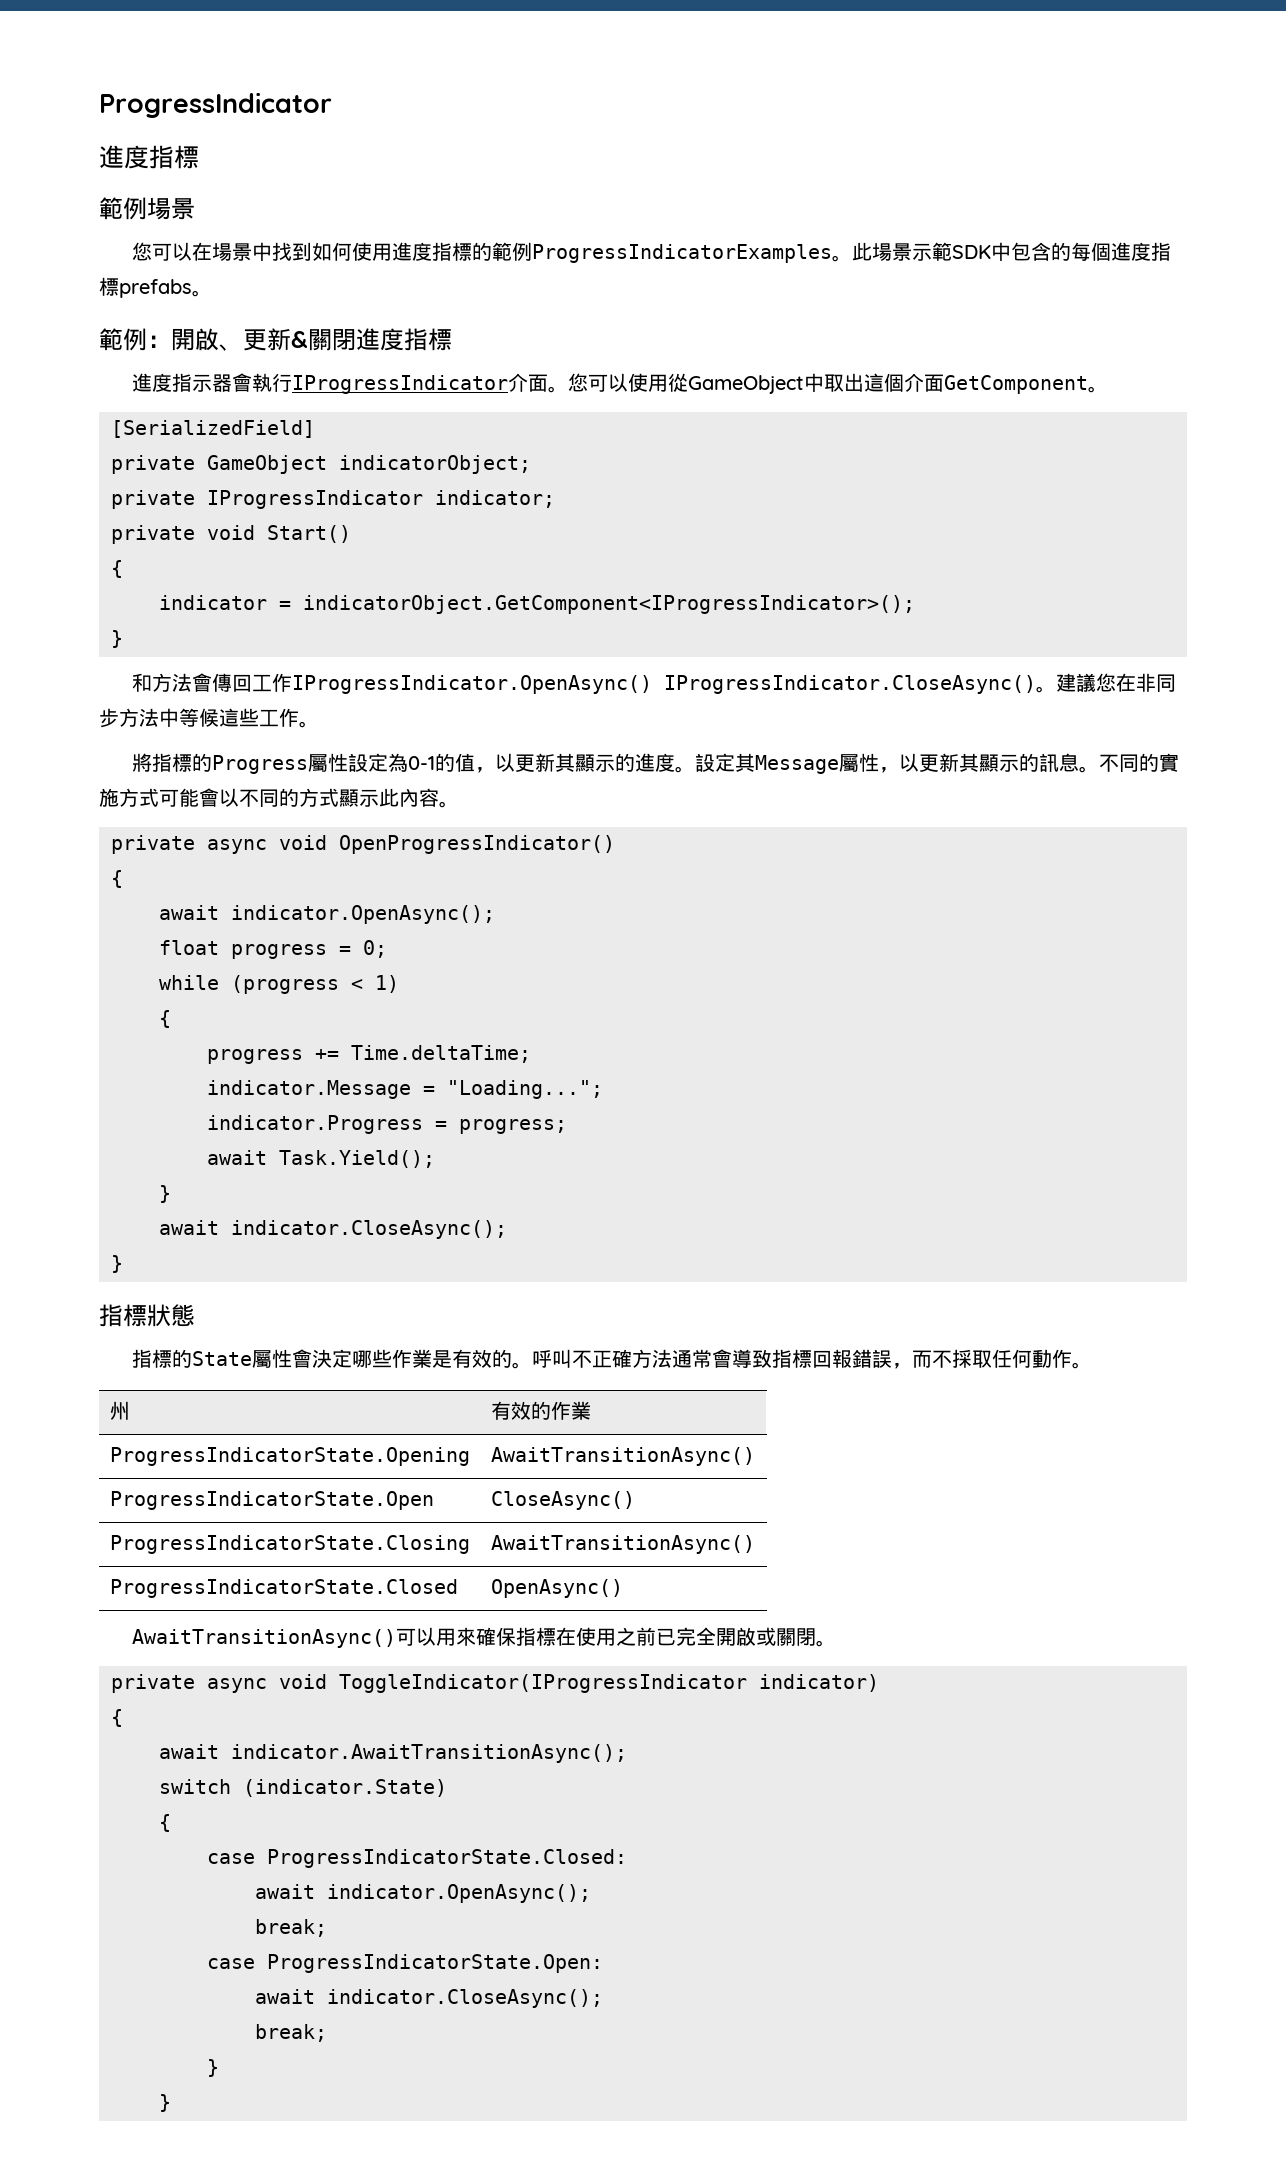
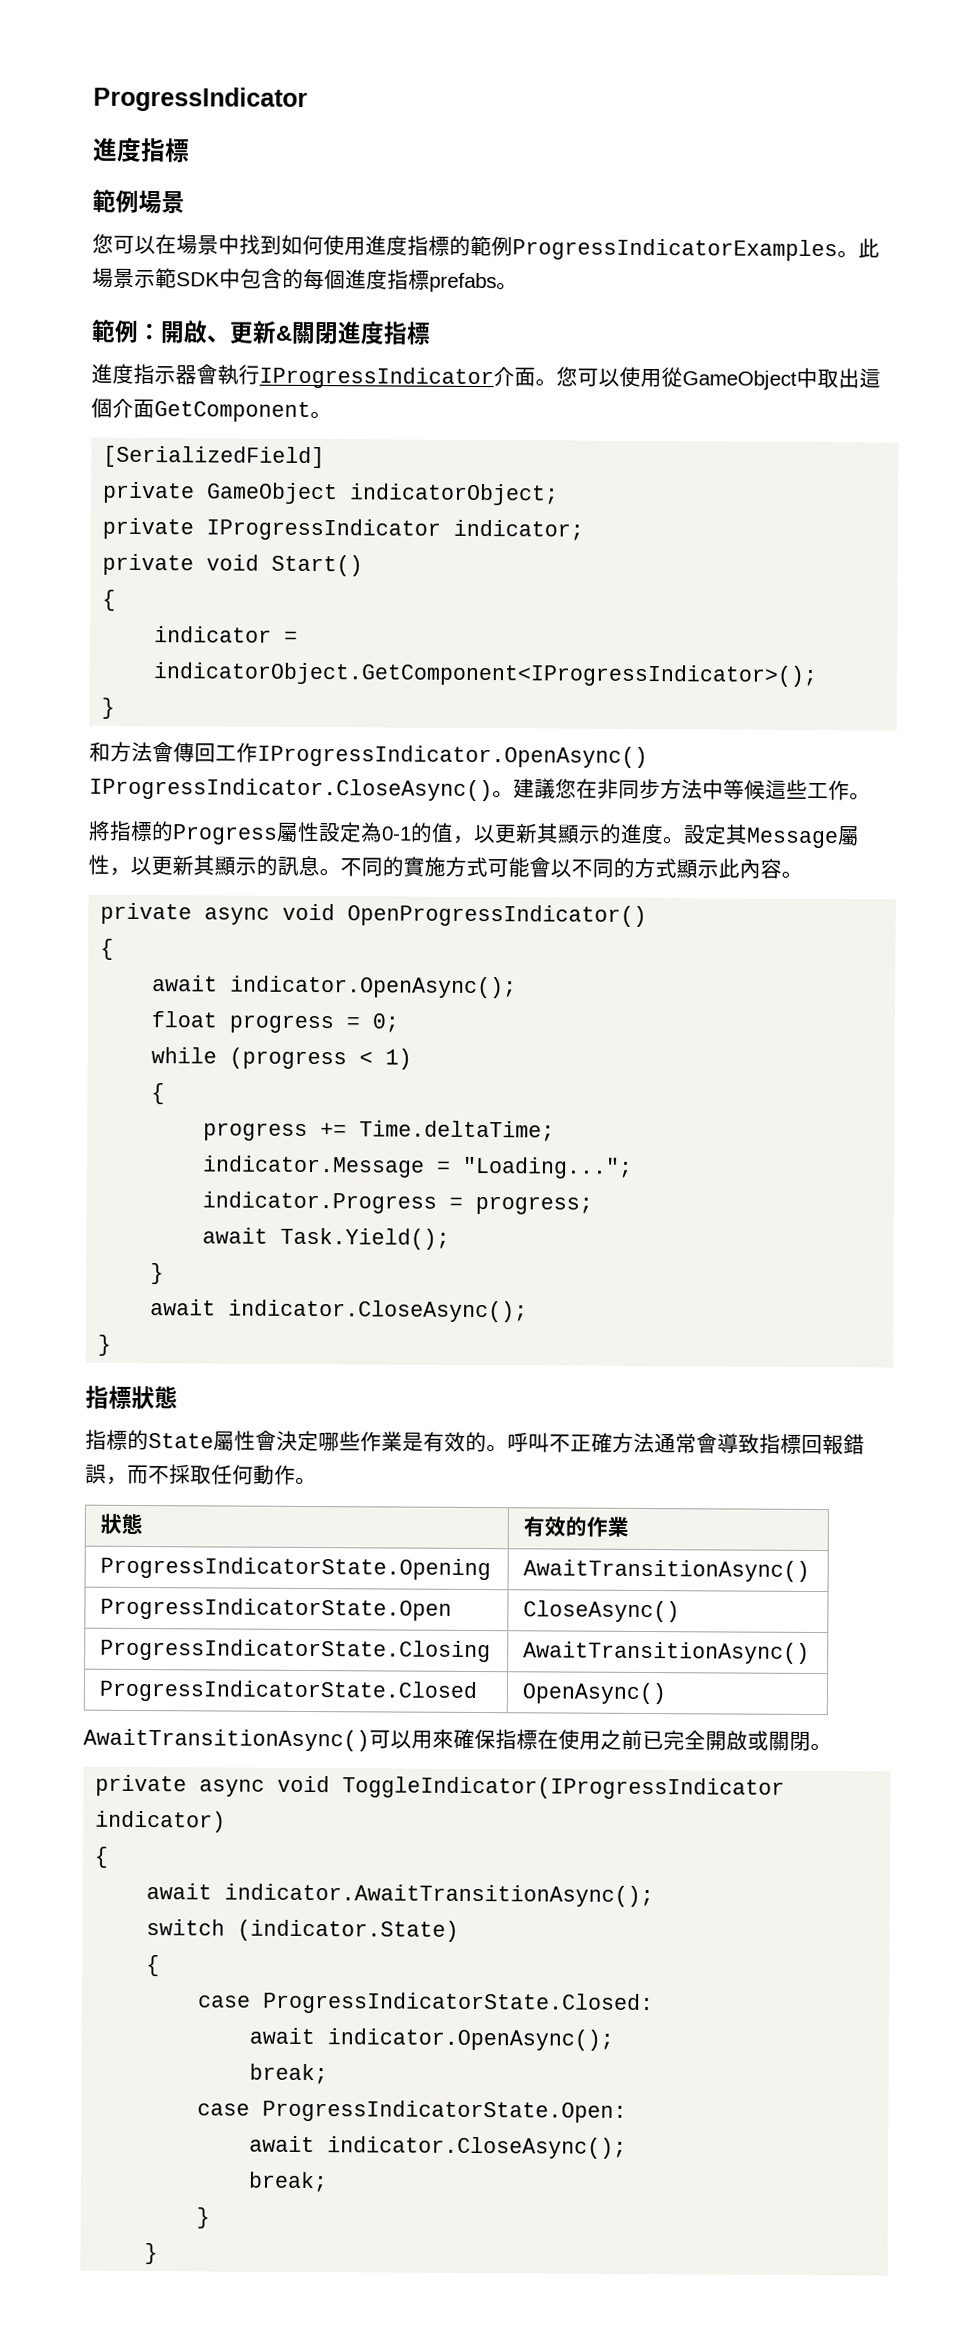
[109,1401,130,1421] 州 -> [100,1513,144,1535] 狀態

